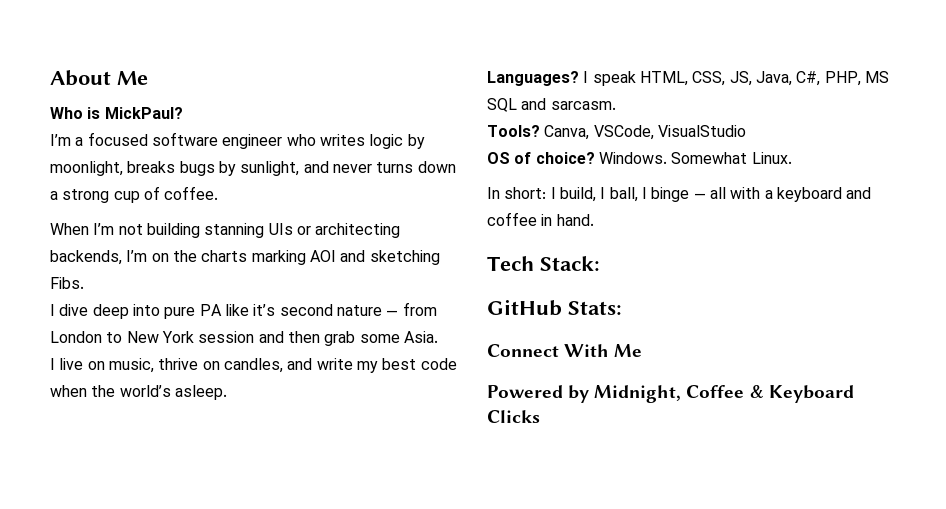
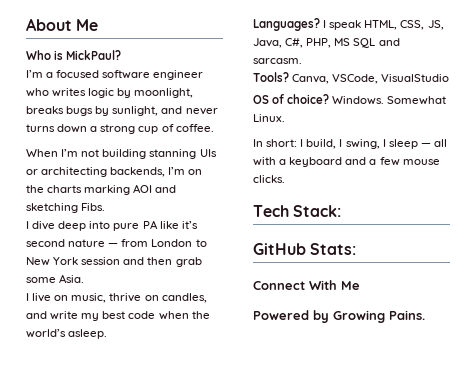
[609,187,690,202] ball, I binge -> [345,139,418,149] swing, I sleep
[487,212,594,226] coffee in hand. -> [369,157,440,166] [253,175,285,183] a few mouse clicks.
[594,385,854,403] [487,410,540,423] Midnight, Coffee & Keyboard Clicks -> [333,310,425,323] Growing Pains.

